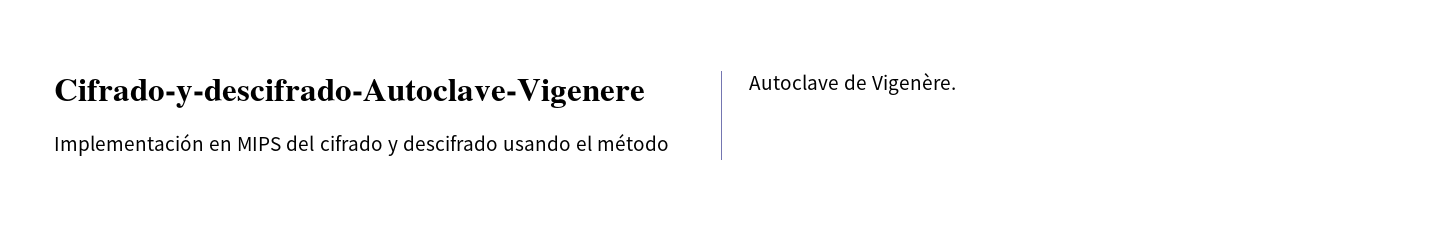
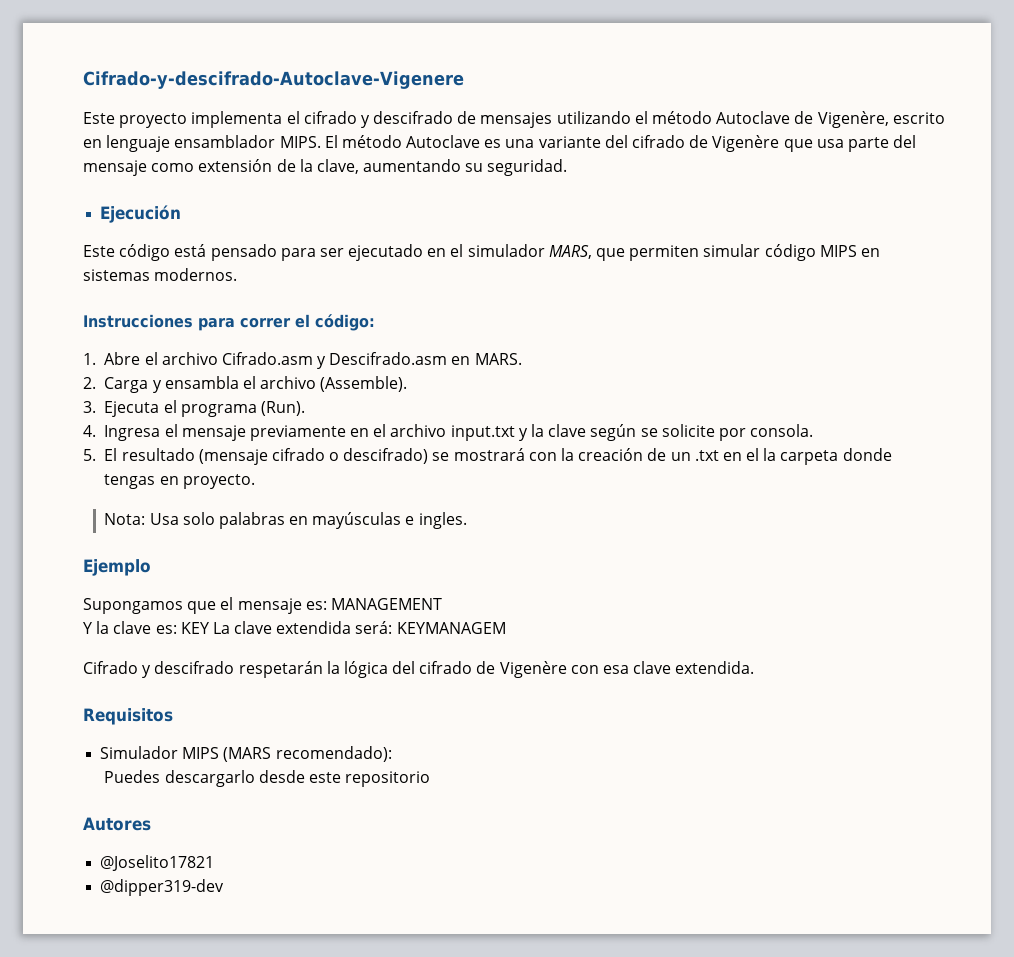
[54,134,670,156] [749,73,957,95] Implementación en MIPS del cifrado y descifrado usando el método Autoclave de Vigenère. -> [83,111,945,128] [83,135,917,152] [83,159,568,176] [100,205,182,223] [83,244,880,261] [83,268,238,281] [83,314,375,331] [83,352,522,369] [83,376,408,393] [83,400,305,417] [83,424,814,441] [83,448,892,465] [104,474,255,489] [104,512,467,529] [83,559,151,576] [83,597,442,614] [83,621,506,634] [83,661,755,678] [83,708,173,725] [100,746,392,762] [104,770,431,787] [83,817,151,831] [100,855,215,871] [100,879,225,896] Este proyecto implementa el cifrado y descifrado de mensajes utilizando el método Autoclave de Vigenère, escrito en lenguaje ensamblador MIPS. El método Autoclave es una variante del cifrado de Vigenère que usa parte del mensaje como extensión de la clave, aumentando su seguridad. // Ejecución // Este código está pensado para ser ejecutado en el simulador MARS, que permiten simular código MIPS en sistemas modernos. // Instrucciones para correr el código: // 1. Abre el archivo Cifrado.asm y Descifrado.asm en MARS. // 2. Carga y ensambla el archivo (Assemble). // 3. Ejecuta el programa (Run). // 4. Ingresa el mensaje previamente en el archivo input.txt y la clave según se solicite por consola. // 5. El resultado (mensaje cifrado o descifrado) se mostrará con la creación de un .txt en el la carpeta donde tengas en proyecto. // Nota: Usa solo palabras en mayúsculas e ingles. // Ejemplo // Supongamos que el mensaje es: MANAGEMENT // Y la clave es: KEY La clave extendida será: KEYMANAGEM // Cifrado y descifrado respetarán la lógica del cifrado de Vigenère con esa clave extendida. // Requisitos // Simulador MIPS (MARS recomendado): // Puedes descargarlo desde este repositorio // Autores // @Joselito17821 // @dipper319-dev

